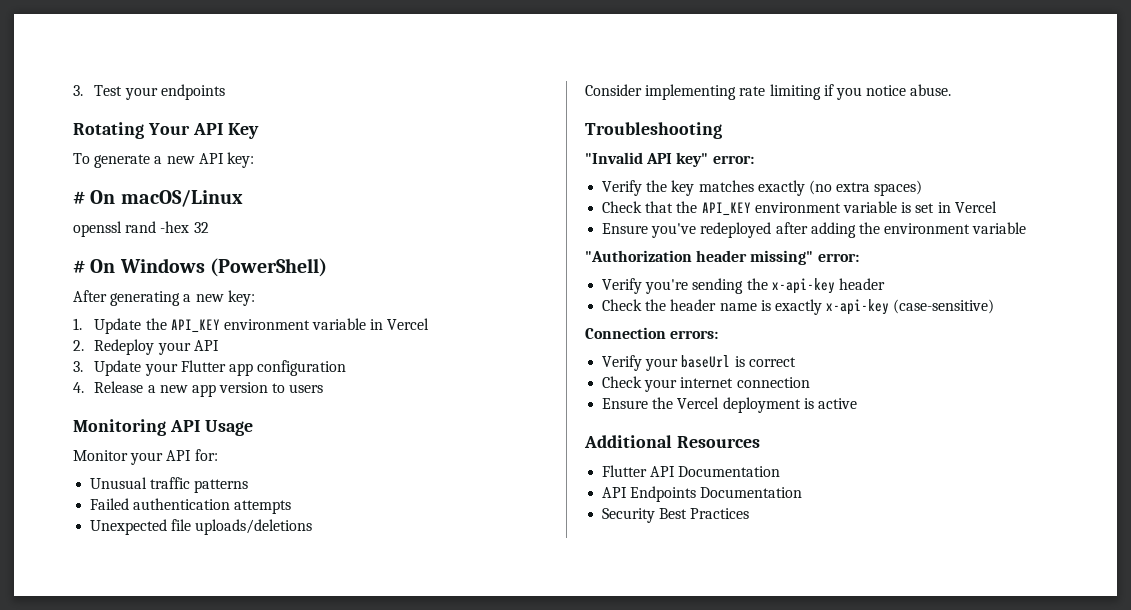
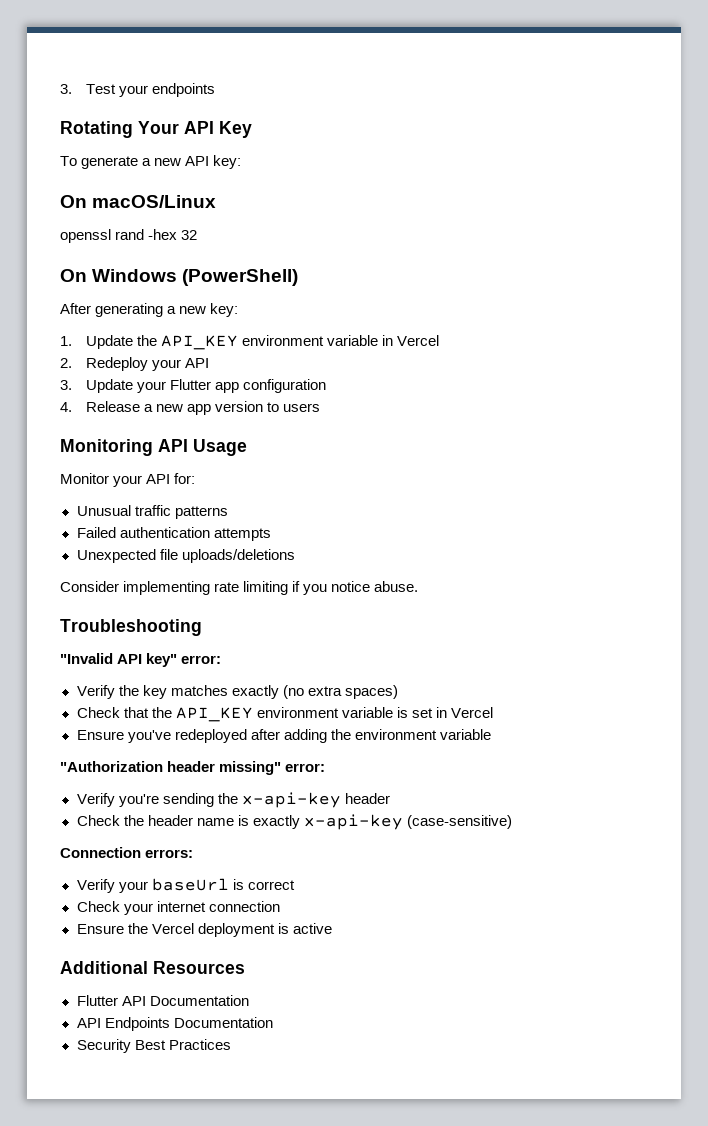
[73,191,85,204] # -> (242, 162) none
[73,260,85,273] # -> (198, 235) none

